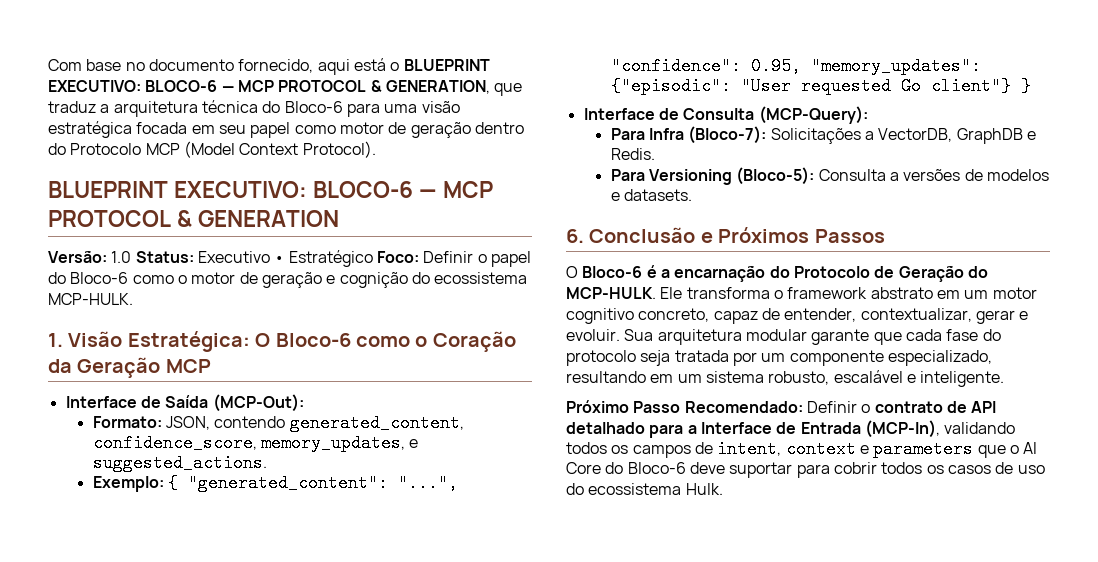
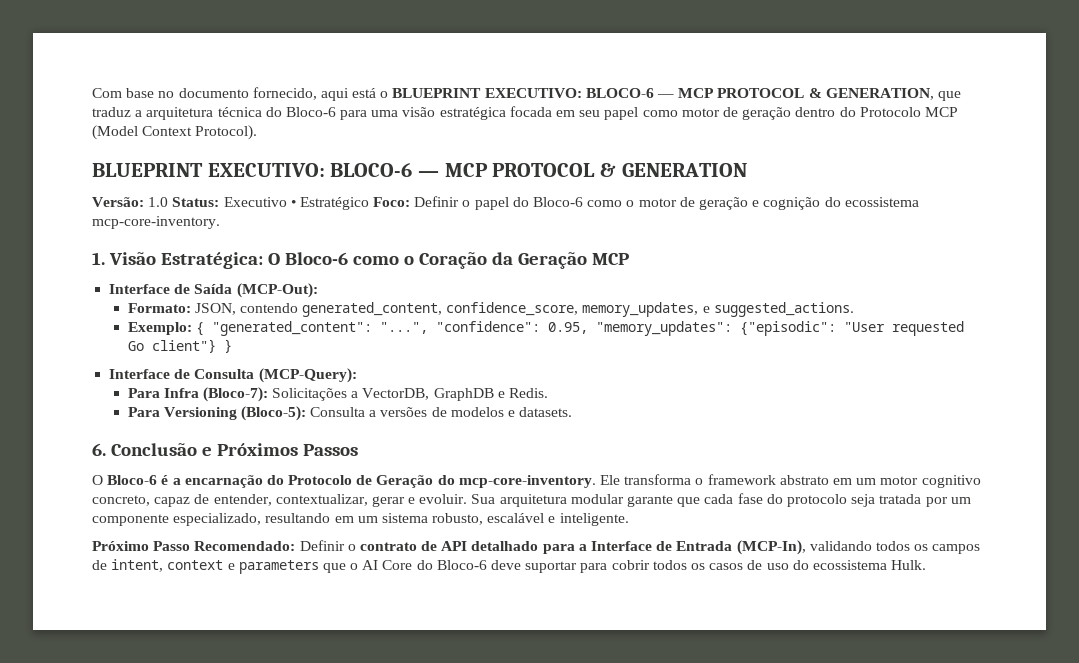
[48,293,133,305] MCP-HULK. -> [92,216,220,229] mcp-core-inventory.
[566,287,656,299] MCP-HULK. -> [458,475,596,488] mcp-core-inventory.

